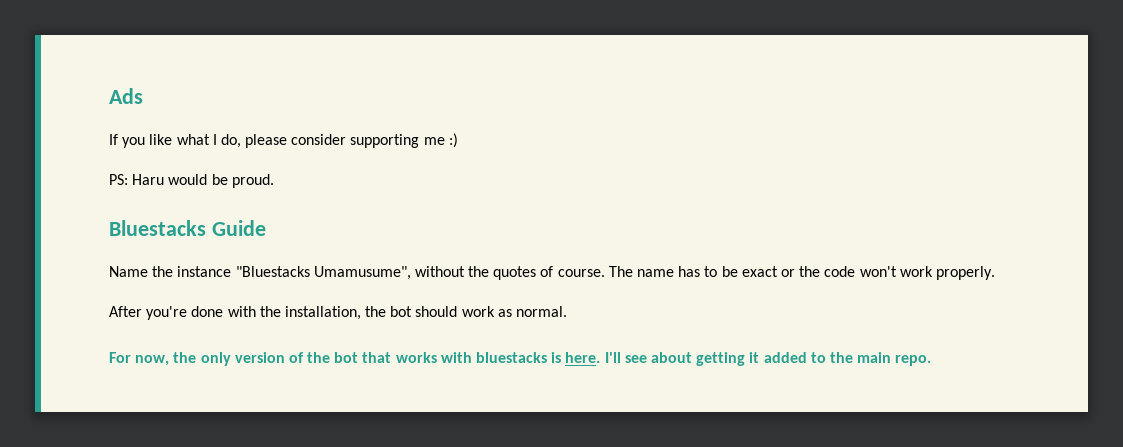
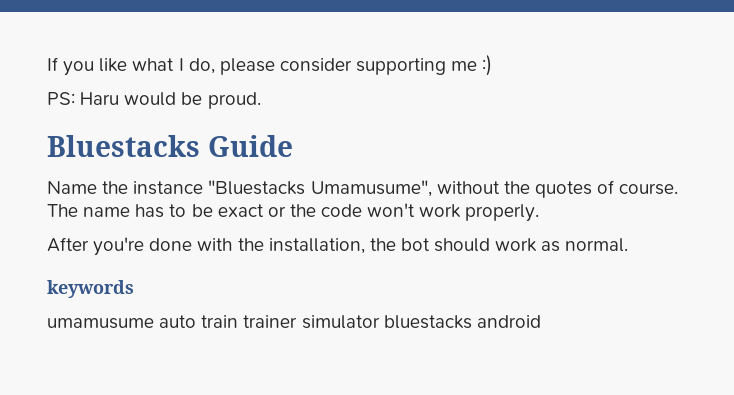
[109,88,143,104] Ads // -> (47, 64) none
[109,352,932,366] For now, the only version of the bot that works with bluestacks is here. I'll see about getting it added to the main repo. -> [47,280,134,298] [47,315,541,329] keywords // umamusume auto train trainer simulator bluestacks android

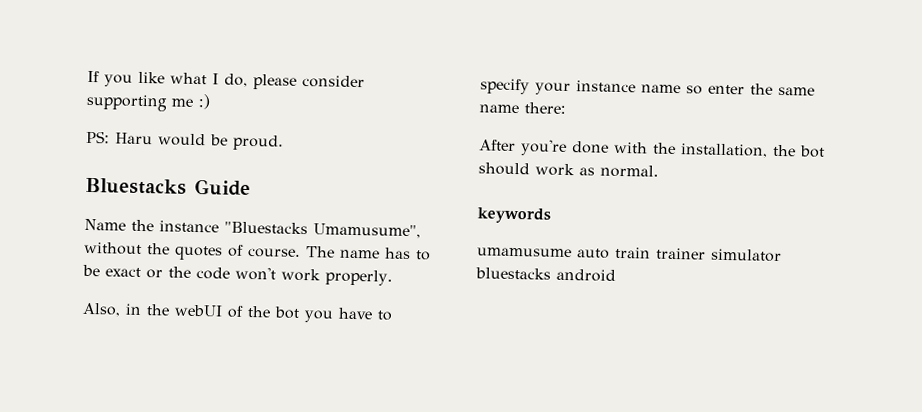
(540, 213) none -> [82,302,393,323] [480,78,815,96] [479,102,566,114] // Also, in the webUI of the bot you have to specify your instance name so enter the same name there:

